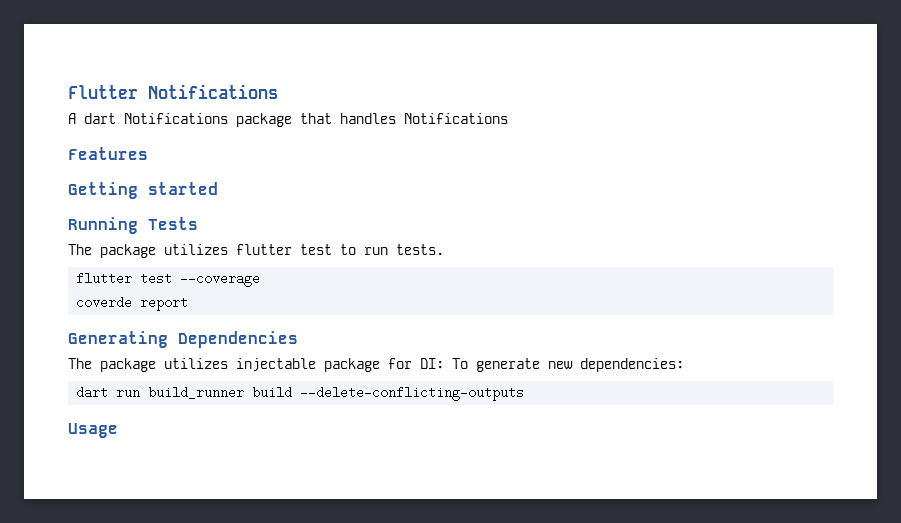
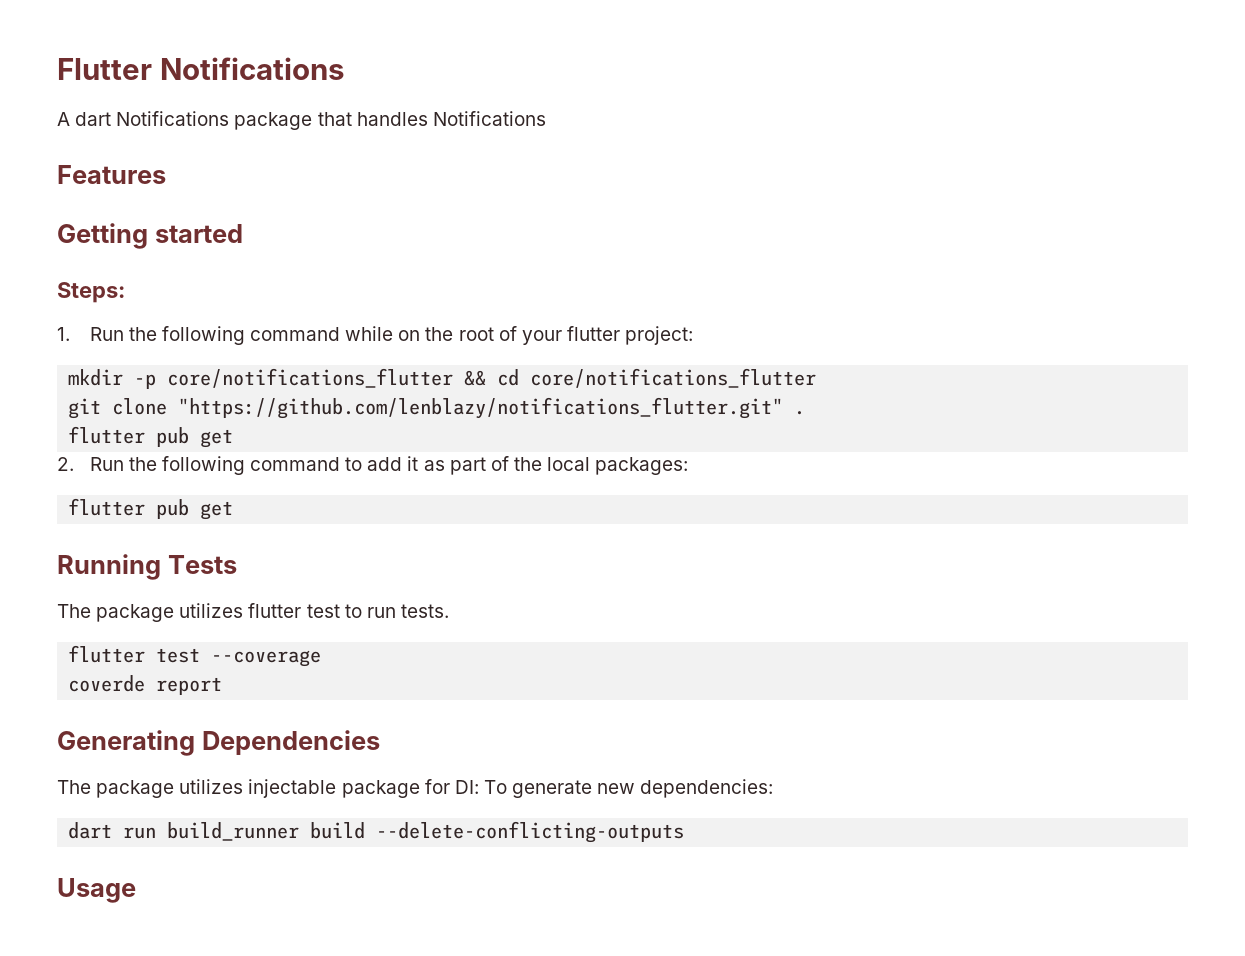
(218, 188) none -> [57,282,125,303] [57,326,694,345] [68,368,817,389] [68,397,806,419] [68,426,234,448] [57,456,689,475] [68,498,234,520] // Steps: // 1. Run the following command while on the root of your flutter project: // mkdir -p core/notifications_flutter && cd core/notifications_flutter // git clone "https://github.com/lenblazy/notifications_flutter.git" . // flutter pub get // 2. Run the following command to add it as part of the local packages: // flutter pub get

